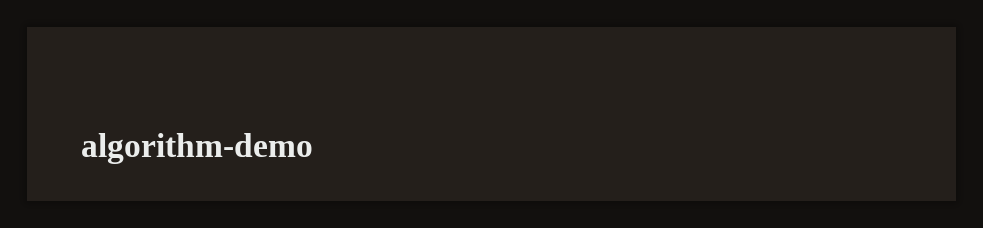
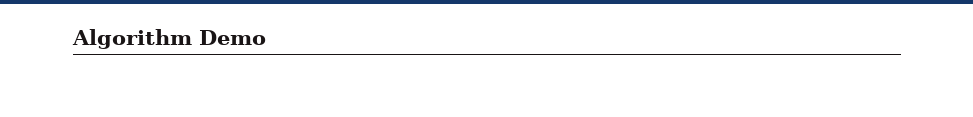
[81,133,313,164] algorithm-demo -> [72,29,266,49] Algorithm Demo

